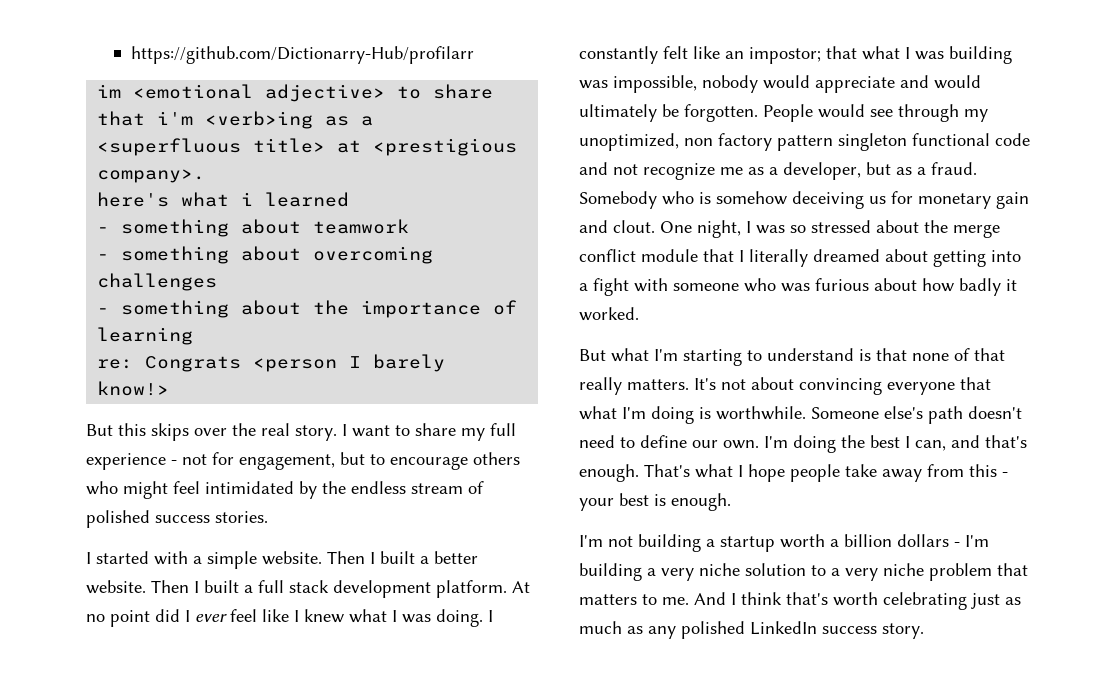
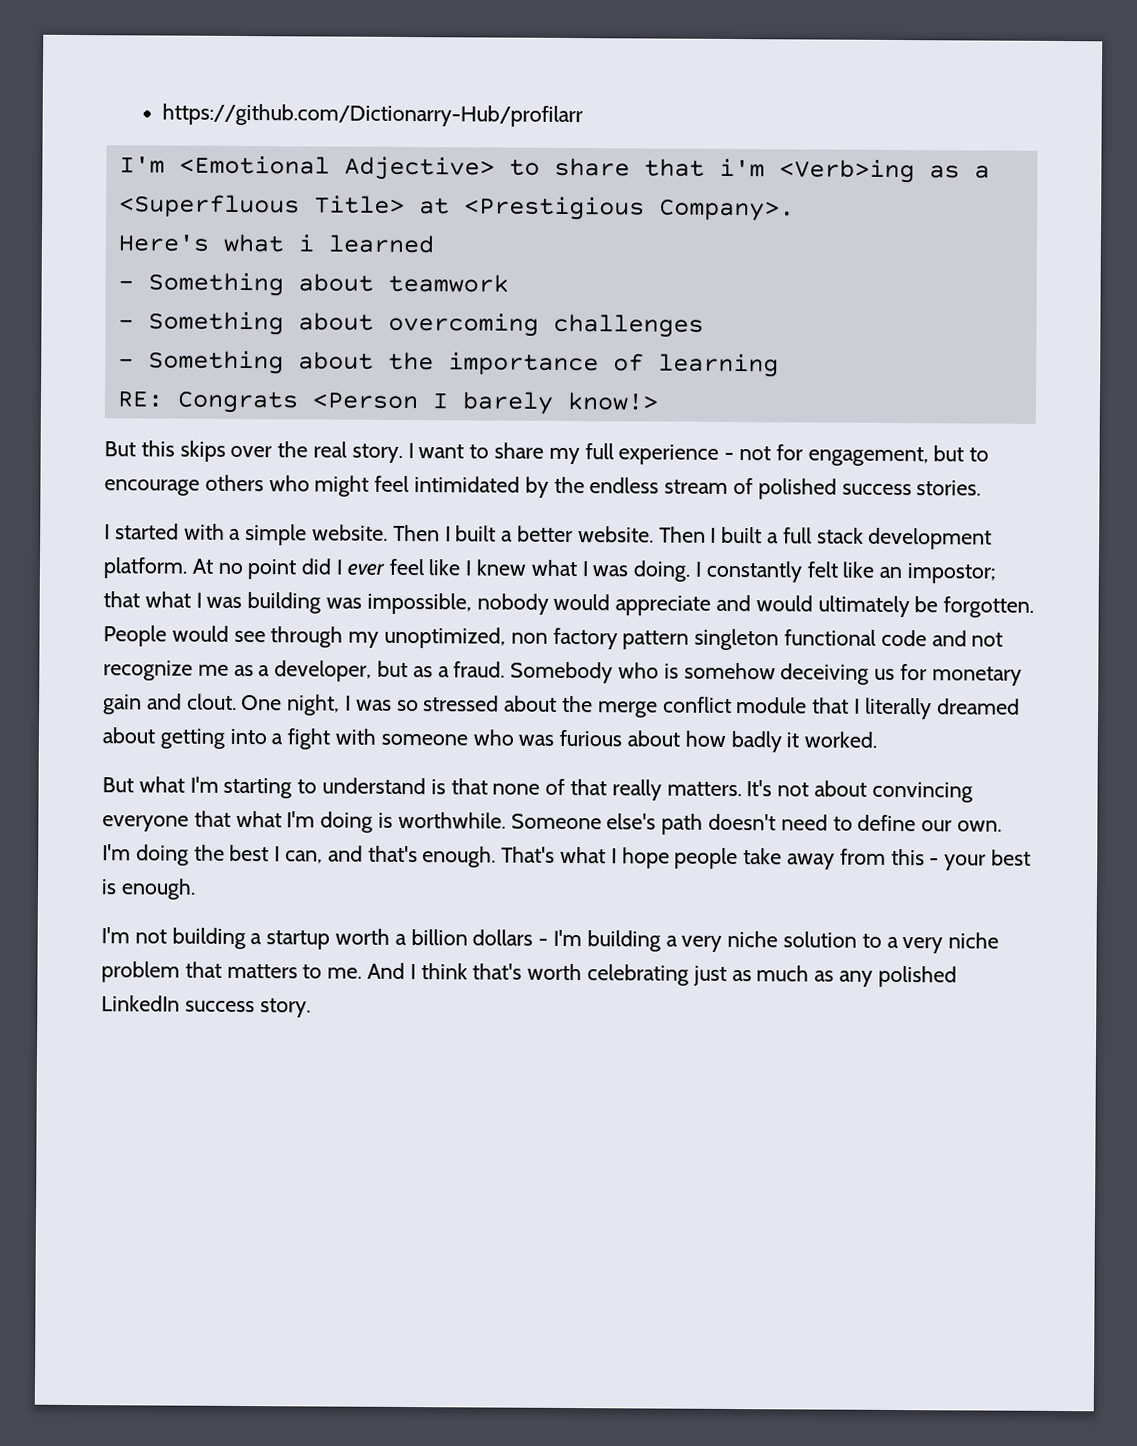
[97,84,386,102] im <emotional adjective> -> [118,155,495,181] I'm <Emotional Adjective>
[205,111,374,129] [97,138,518,156] [97,169,206,183] [97,192,170,207] <verb>ing as a <superfluous title> at <prestigious company>. // here's -> [778,159,990,184] [118,194,795,222] [117,234,209,252] <Verb>ing as a <Superfluous Title> at <Prestigious Company>. // Here's
[121,219,230,237] something -> [147,272,284,297] Something
[121,246,230,264] something -> [147,311,284,336] Something
[121,300,230,318] something -> [147,350,284,375] Something
[97,356,338,372] re: Congrats <person -> [116,390,419,414] RE: Congrats <Person

